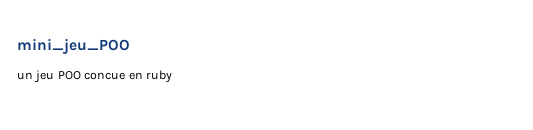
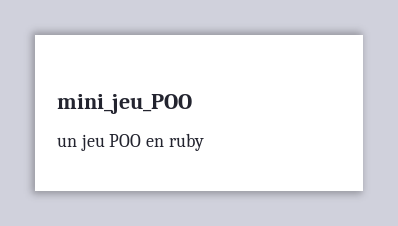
[84,72,126,80] concue -> (142, 140) none

